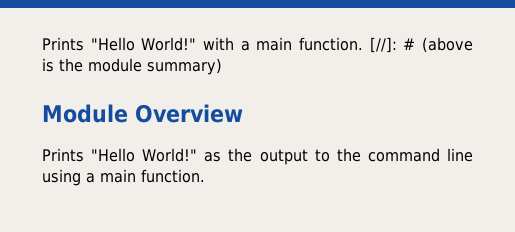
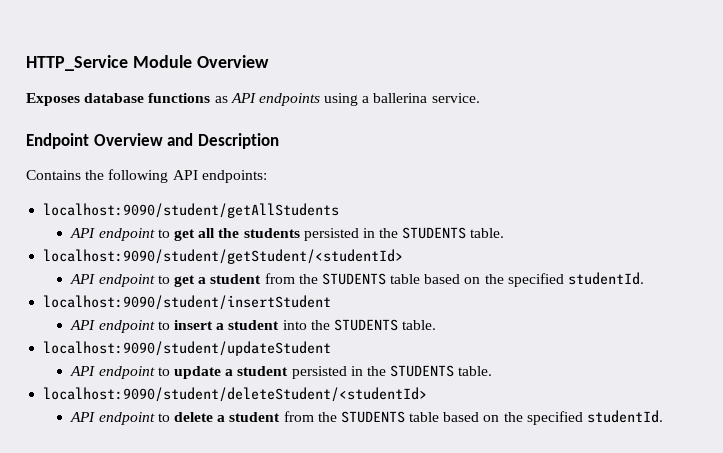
[42,37,473,53] [42,58,222,75] [42,104,243,123] [42,148,474,165] [42,169,205,186] Prints "Hello World!" with a main function. [//]: # (above is the module summary) // Module Overview // Prints "Hello World!" as the output to the command line using a main function. -> [26,55,269,71] [26,93,480,106] [26,133,279,149] [26,169,267,183] [43,203,340,218] [70,227,505,241] [43,249,404,264] [70,272,644,287] [43,295,332,310] [70,319,437,333] [43,341,332,356] [70,365,493,379] [43,387,428,402] [70,410,663,425] HTTP_Service Module Overview // Exposes database functions as API endpoints using a ballerina service. // Endpoint Overview and Description // Contains the following API endpoints: // localhost:9090/student/getAllStudents // API endpoint to get all the students persisted in the STUDENTS table. // localhost:9090/student/getStudent/<studentId> // API endpoint to get a student from the STUDENTS table based on the specified studentId. // localhost:9090/student/insertStudent // API endpoint to insert a student into the STUDENTS table. // localhost:9090/student/updateStudent // API endpoint to update a student persisted in the STUDENTS table. // localhost:9090/student/deleteStudent/<studentId> // API endpoint to delete a student from the STUDENTS table based on the specified studentId.

